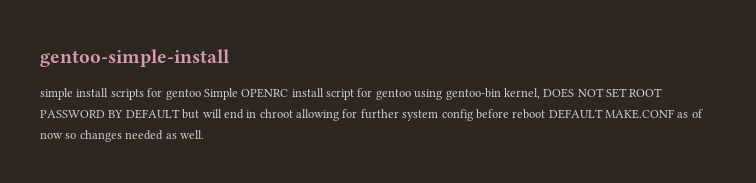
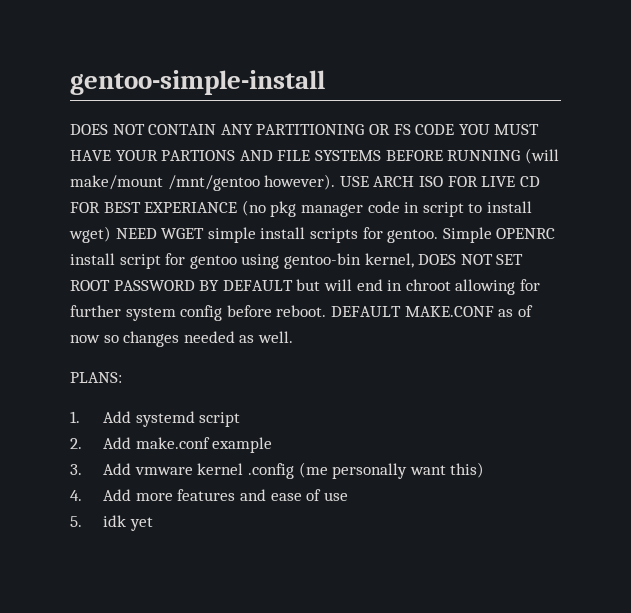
(230, 58) none -> [70,124,540,135] [70,148,559,164] [70,174,540,191] [70,200,532,217] [69,226,205,243] DOES NOT CONTAIN ANY PARTITIONING OR FS CODE YOU MUST HAVE YOUR PARTIONS AND FILE SYSTEMS BEFORE RUNNING (will make/mount /mnt/gentoo however). USE ARCH ISO FOR LIVE CD FOR BEST EXPERIANCE (no pkg manager code in script to install wget) NEED WGET
[165,89,201,100] gentoo -> [387,229,439,243] gentoo.
[512,109,546,119] reboot -> [276,305,327,317] reboot.
(204, 134) none -> [70,372,122,383] [70,411,241,427] [70,437,273,453] [70,462,485,479] [70,489,348,501] [70,515,153,531] // PLANS: // 1. Add systemd script // 2. Add make.conf example // 3. Add vmware kernel .config (me personally want this) // 4. Add more features and ease of use // 5. idk yet

